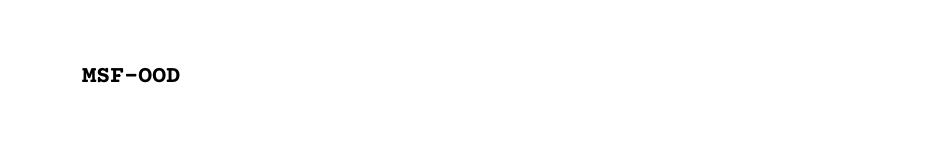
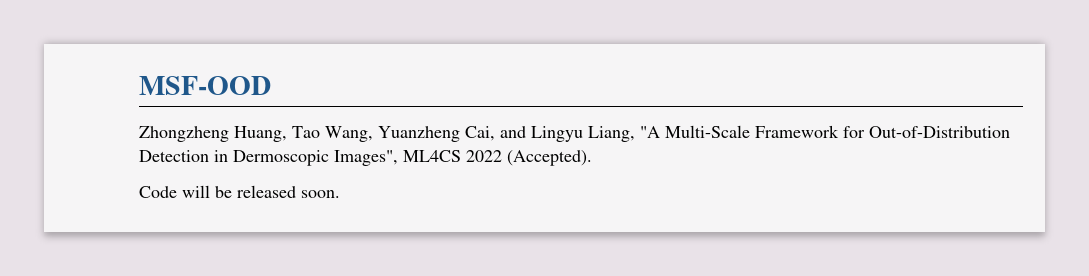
(180, 75) none -> [139,125,1010,142] [139,150,592,166] [139,185,340,198] // Zhongzheng Huang, Tao Wang, Yuanzheng Cai, and Lingyu Liang, "A Multi-Scale Framework for Out-of-Distribution Detection in Dermoscopic Images", ML4CS 2022 (Accepted). // Code will be released soon.

